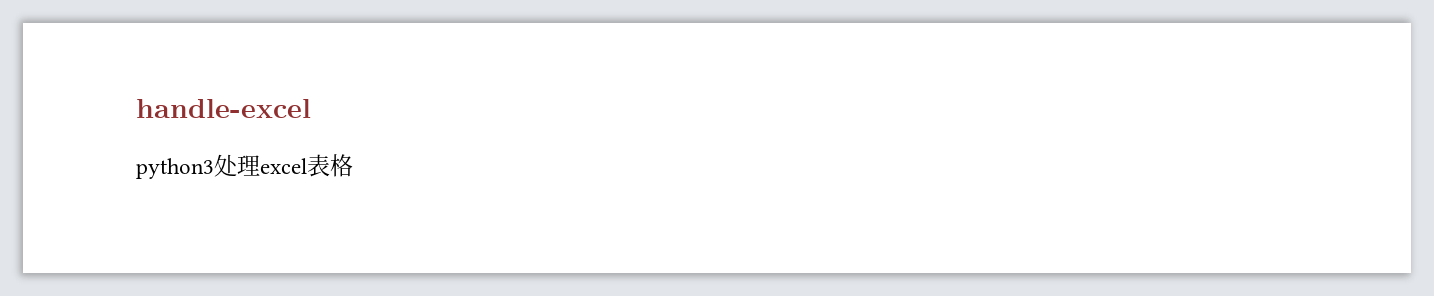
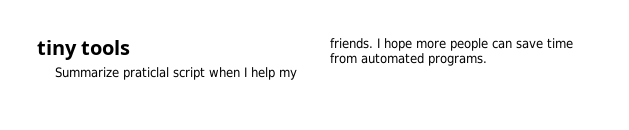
[136,99,311,118] [136,154,353,179] handle-excel // python3处理excel表格 -> [37,40,131,60] [55,67,298,80] [330,38,573,51] [330,53,487,66] tiny tools // Summarize praticlal script when I help my friends. I hope more people can save time from automated programs.

